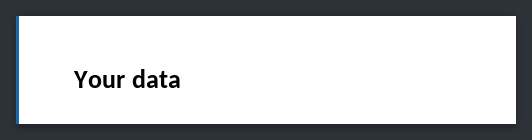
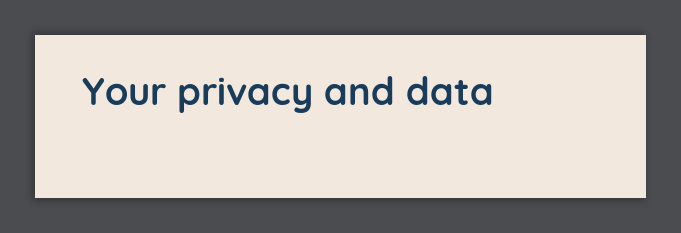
(125, 79) none -> [177,76,395,113] privacy and

